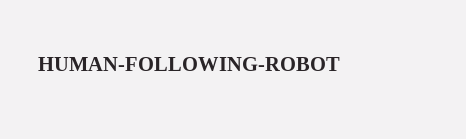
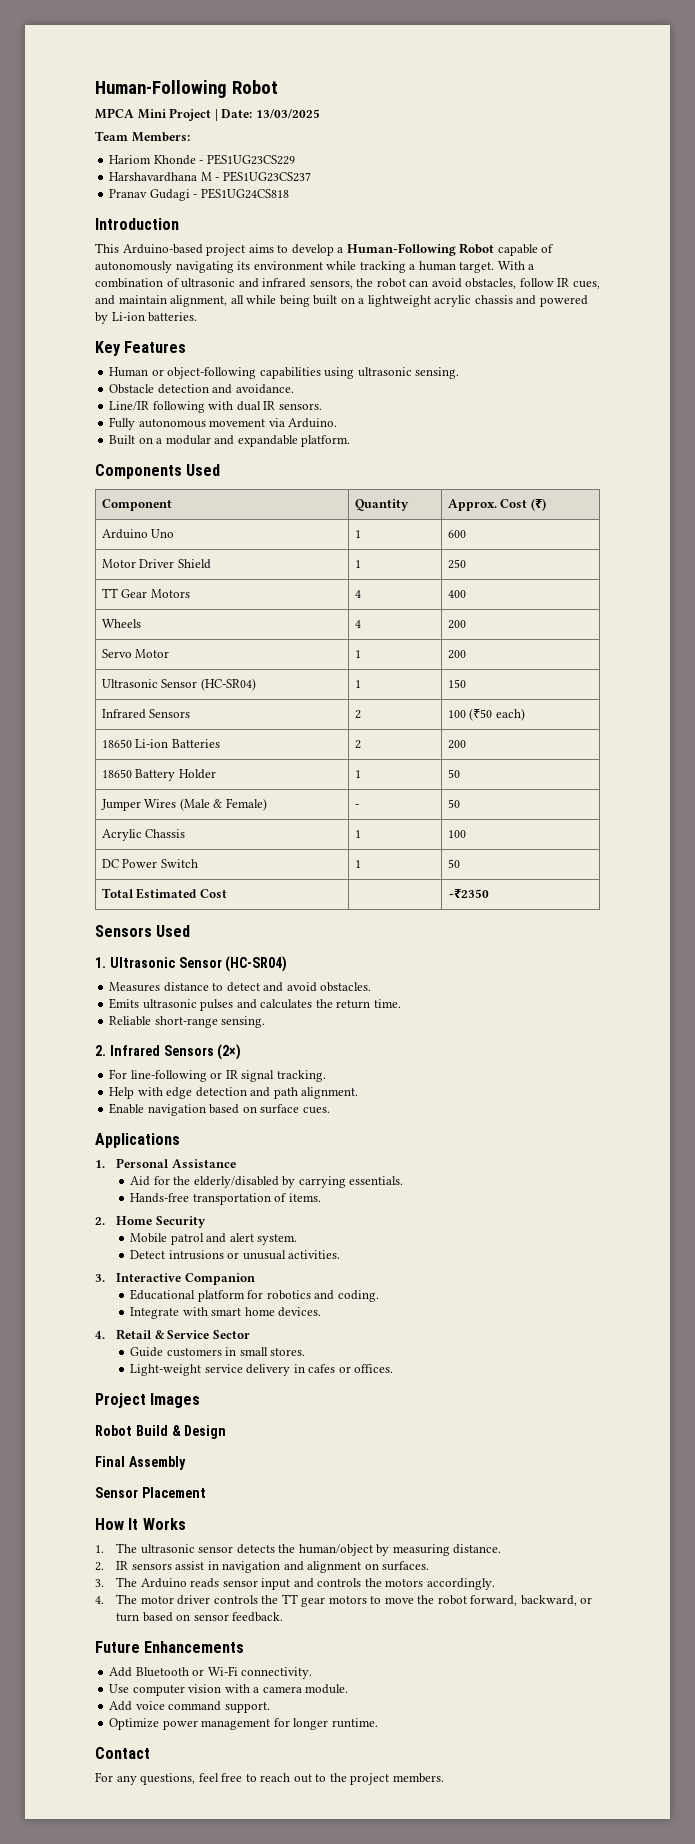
[38,57,340,71] HUMAN-FOLLOWING-ROBOT -> [95,80,278,98] [95,108,320,121] [95,131,190,142] [109,154,295,165] [109,171,311,182] [109,188,289,201] [95,218,179,230] [95,243,555,256] [95,261,535,273] [95,278,600,289] [95,295,588,307] [95,312,198,324] [95,341,187,356] [109,367,460,379] [109,384,294,394] [109,401,322,413] [109,417,338,430] [109,435,351,447] [95,464,221,479] [101,499,172,511] [354,499,409,511] [447,498,546,511] [101,529,175,539] [354,530,361,538] [447,530,466,538] [101,559,211,569] [354,560,361,568] [447,559,466,569] [101,588,190,598] [354,590,361,598] [447,590,466,598] [101,619,141,628] [354,620,361,628] [447,620,466,629] [101,649,170,658] [354,650,361,658] [447,650,466,659] [101,678,256,691] [354,680,361,688] [447,679,466,688] [101,709,191,719] [354,710,361,719] [447,708,525,721] [101,739,220,748] [354,740,361,749] [447,740,466,749] [101,769,216,781] [354,770,361,778] [447,769,460,778] [100,798,267,811] [354,804,359,808] [447,799,460,808] [101,829,186,841] [354,830,361,838] [447,830,466,838] [101,859,198,868] [354,860,361,868] [447,859,460,868] [101,888,227,899] [447,889,489,898] [95,925,191,937] [95,956,288,972] [109,982,372,992] [109,998,401,1011] [109,1016,266,1028] [95,1044,242,1060] [109,1069,326,1082] [109,1087,359,1099] [109,1103,330,1116] [95,1133,180,1148] [95,1158,236,1168] [130,1176,404,1188] [130,1193,321,1205] [95,1216,206,1228] [130,1233,298,1245] [130,1250,341,1260] [95,1273,255,1285] [130,1289,379,1302] [130,1307,322,1319] [95,1329,250,1340] [130,1347,306,1357] [130,1364,394,1376] [95,1393,201,1408] [95,1425,227,1439] [95,1456,186,1470] [95,1487,206,1498] [95,1518,186,1530] [95,1543,502,1556] [95,1561,430,1573] [95,1577,495,1590] [95,1594,593,1607] [116,1612,284,1622] [95,1641,245,1653] [109,1666,313,1679] [109,1684,349,1696] [109,1701,270,1713] [109,1718,378,1730] [95,1747,150,1759] [95,1772,444,1785] Human-Following Robot // MPCA Mini Project | Date: 13/03/2025 // Team Members: // Hariom Khonde - PES1UG23CS229 // Harshavardhana M - PES1UG23CS237 // Pranav Gudagi - PES1UG24CS818 // Introduction // This Arduino-based project aims to develop a Human-Following Robot capable of autonomously navigating its environment while tracking a human target. With a combination of ultrasonic and infrared sensors, the robot can avoid obstacles, follow IR cues, and maintain alignment, all while being built on a lightweight acrylic chassis and powered by Li-ion batteries. // Key Features // Human or object-following capabilities using ultrasonic sensing. // Obstacle detection and avoidance. // Line/IR following with dual IR sensors. // Fully autonomous movement via Arduino. // Built on a modular and expandable platform. // Components Used // Component | Quantity | Approx. Cost (₹) // Arduino Uno | 1 | 600 // Motor Driver Shield | 1 | 250 // TT Gear Motors | 4 | 400 // Wheels | 4 | 200 // Servo Motor | 1 | 200 // Ultrasonic Sensor (HC-SR04) | 1 | 150 // Infrared Sensors | 2 | 100 (₹50 each) // 18650 Li-ion Batteries | 2 | 200 // 18650 Battery Holder | 1 | 50 // Jumper Wires (Male & Female) | - | 50 // Acrylic Chassis | 1 | 100 // DC Power Switch | 1 | 50 // Total Estimated Cost | | ~₹2350 // Sensors Used // 1. Ultrasonic Sensor (HC-SR04) // Measures distance to detect and avoid obstacles. // Emits ultrasonic pulses and calculates the return time. // Reliable short-range sensing. // 2. Infrared Sensors (2×) // For line-following or IR signal tracking. // Help with edge detection and path alignment. // Enable navigation based on surface cues. // Applications // 1. Personal Assistance // Aid for the elderly/disabled by carrying essentials. // Hands-free transportation of items. // 2. Home Security // Mobile patrol and alert system. // Detect intrusions or unusual activities. // 3. Interactive Companion // Educational platform for robotics and coding. // Integrate with smart home devices. // 4. Retail & Service Sector // Guide customers in small stores. // Light-weight service delivery in cafes or offices. // Project Images // Robot Build & Design // Final Assembly // Sensor Placement // How It Works // 1. The ultrasonic sensor detects the human/object by measuring distance. // 2. IR sensors assist in navigation and alignment on surfaces. // 3. The Arduino reads sensor input and controls the motors accordingly. // 4. The motor driver controls the TT gear motors to move the robot forward, backward, or turn based on sensor feedback. // Future Enhancements // Add Bluetooth or Wi-Fi connectivity. // Use computer vision with a camera module. // Add voice command support. // Optimize power management for longer runtime. // Contact // For any questions, feel free to reach out to the project members.

